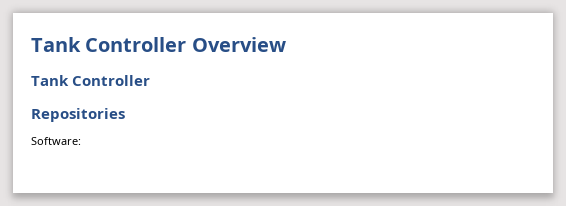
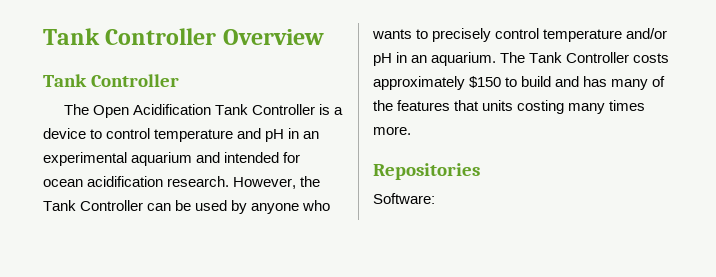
(151, 80) none -> [63,104,343,118] [43,128,320,142] [43,152,301,166] [43,176,321,189] [43,200,331,214] [372,28,668,42] [373,52,670,66] [373,76,666,90] [373,100,646,114] [373,126,411,135] // The Open Acidification Tank Controller is a device to control temperature and pH in an experimental aquarium and intended for ocean acidification research. However, the Tank Controller can be used by anyone who wants to precisely control temperature and/or pH in an aquarium. The Tank Controller costs approximately $150 to build and has many of the features that units costing many times more.

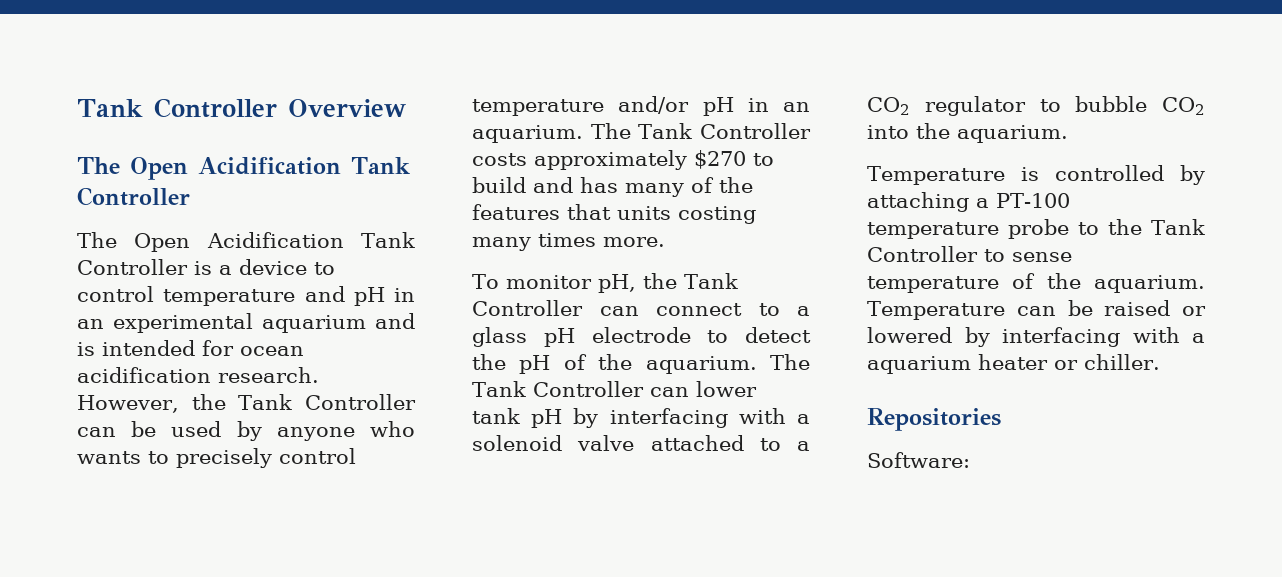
(324, 37) none -> [77,157,341,180] The Open Acidification
(221, 157) none -> [77,342,95,356] is
[469,76,502,88] $150 -> [694,150,746,169] $270
(411, 130) none -> [472,273,738,293] [472,300,810,316] [472,327,811,347] [472,354,810,374] [472,381,757,397] [472,408,810,428] [472,435,810,451] [867,96,1205,116] [867,123,1068,143] [867,165,1205,185] [867,192,1070,212] [867,219,1206,239] [867,246,1072,262] [867,273,1205,293] [867,300,1206,320] [867,327,1205,347] [867,354,1160,374] // To monitor pH, the Tank Controller can connect to a glass pH electrode to detect the pH of the aquarium. The Tank Controller can lower tank pH by interfacing with a solenoid valve attached to a CO2 regulator to bubble CO2 into the aquarium. // Temperature is controlled by attaching a PT-100 temperature probe to the Tank Controller to sense temperature of the aquarium. Temperature can be raised or lowered by interfacing with a aquarium heater or chiller.

